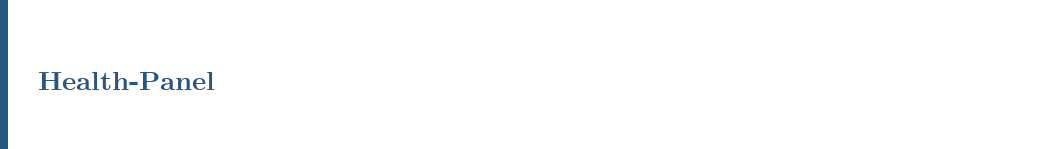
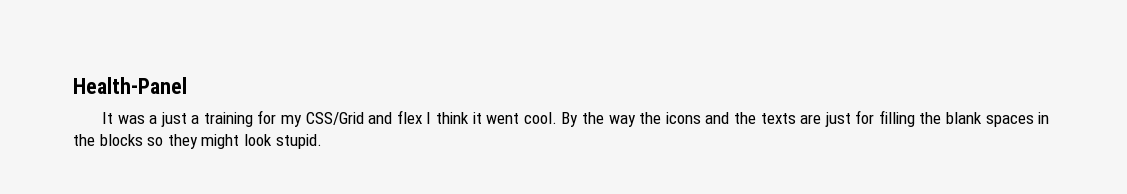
(215, 81) none -> [101,110,1050,127] [73,134,322,149] // It was a just a training for my CSS/Grid and flex I think it went cool. By the way the icons and the texts are just for filling the blank spaces in the blocks so they might look stupid.

